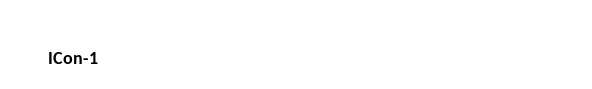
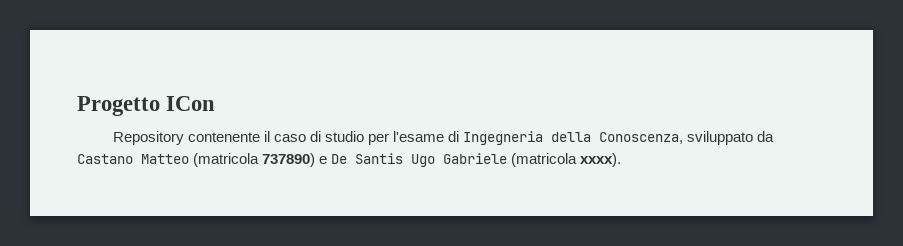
[48,52,98,64] ICon-1 -> [77,96,216,116] [112,131,775,145] [77,153,622,167] Progetto ICon // Repository contenente il caso di studio per l'esame di Ingegneria della Conoscenza, sviluppato da Castano Matteo (matricola 737890) e De Santis Ugo Gabriele (matricola xxxx).

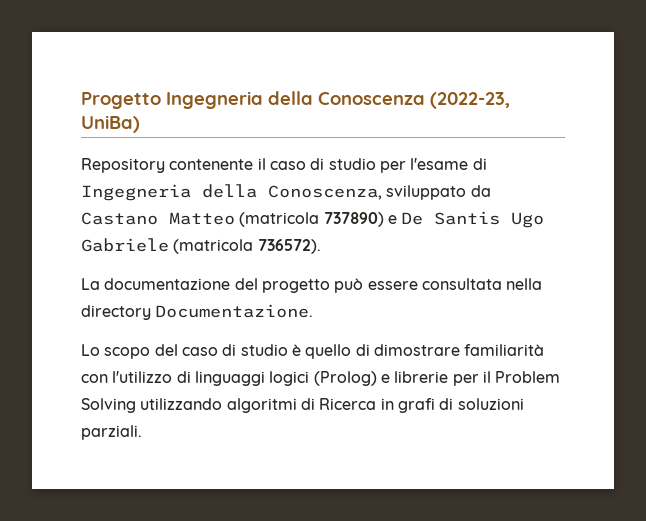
[166,96,216,111] ICon -> [166,91,510,109] [81,115,140,133] Ingegneria della Conoscenza (2022-23, UniBa)
[580,153,622,167] xxxx). -> [257,239,321,254] [81,278,543,293] [81,304,314,320] [81,344,545,359] [81,371,561,386] [81,398,524,413] [81,425,142,440] 736572). // La documentazione del progetto può essere consultata nella directory Documentazione. // Lo scopo del caso di studio è quello di dimostrare familiarità con l'utilizzo di linguaggi logici (Prolog) e librerie per il Problem Solving utilizzando algoritmi di Ricerca in grafi di soluzioni parziali.

